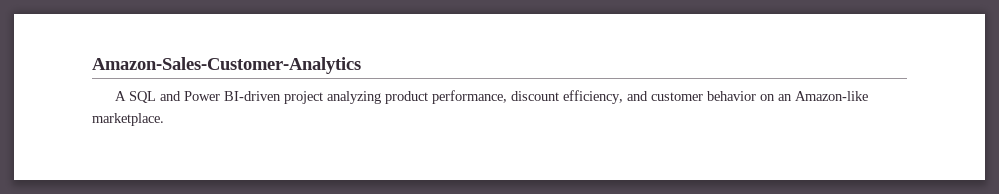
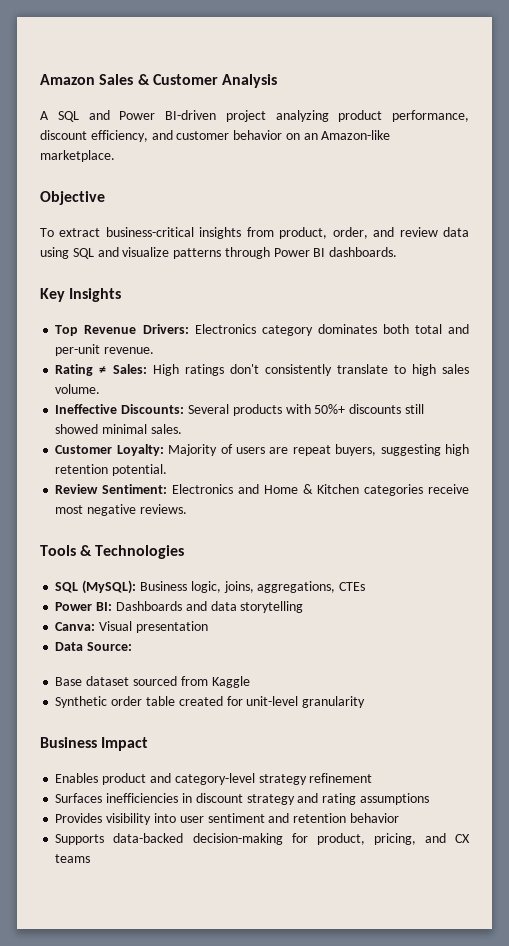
[92,57,361,74] Amazon-Sales-Customer-Analytics -> [40,74,278,88] Amazon Sales & Customer Analysis
(164, 119) none -> [40,191,105,205] [40,227,470,239] [40,247,398,259] [40,288,122,302] [55,324,469,336] [55,344,155,356] [55,364,469,376] [55,384,101,394] [55,404,424,416] [55,424,182,434] [55,444,469,456] [55,464,168,476] [55,484,469,496] [55,504,187,516] [40,545,185,559] [55,580,366,594] [55,601,304,613] [55,621,208,633] [55,642,133,651] [55,676,250,688] [55,696,366,708] [40,737,149,751] [55,773,373,785] [55,793,429,805] [55,813,399,825] [55,833,470,845] [55,854,91,863] // Objective // To extract business-critical insights from product, order, and review data using SQL and visualize patterns through Power BI dashboards. // Key Insights // Top Revenue Drivers: Electronics category dominates both total and per-unit revenue. // Rating ≠ Sales: High ratings don't consistently translate to high sales volume. // Ineffective Discounts: Several products with 50%+ discounts still showed minimal sales. // Customer Loyalty: Majority of users are repeat buyers, suggesting high retention potential. // Review Sentiment: Electronics and Home & Kitchen categories receive most negative reviews. // Tools & Technologies // SQL (MySQL): Business logic, joins, aggregations, CTEs // Power BI: Dashboards and data storytelling // Canva: Visual presentation // Data Source: // Base dataset sourced from Kaggle // Synthetic order table created for unit-level granularity // Business Impact // Enables product and category-level strategy refinement // Surfaces inefficiencies in discount strategy and rating assumptions // Provides visibility into user sentiment and retention behavior // Supports data-backed decision-making for product, pricing, and CX teams

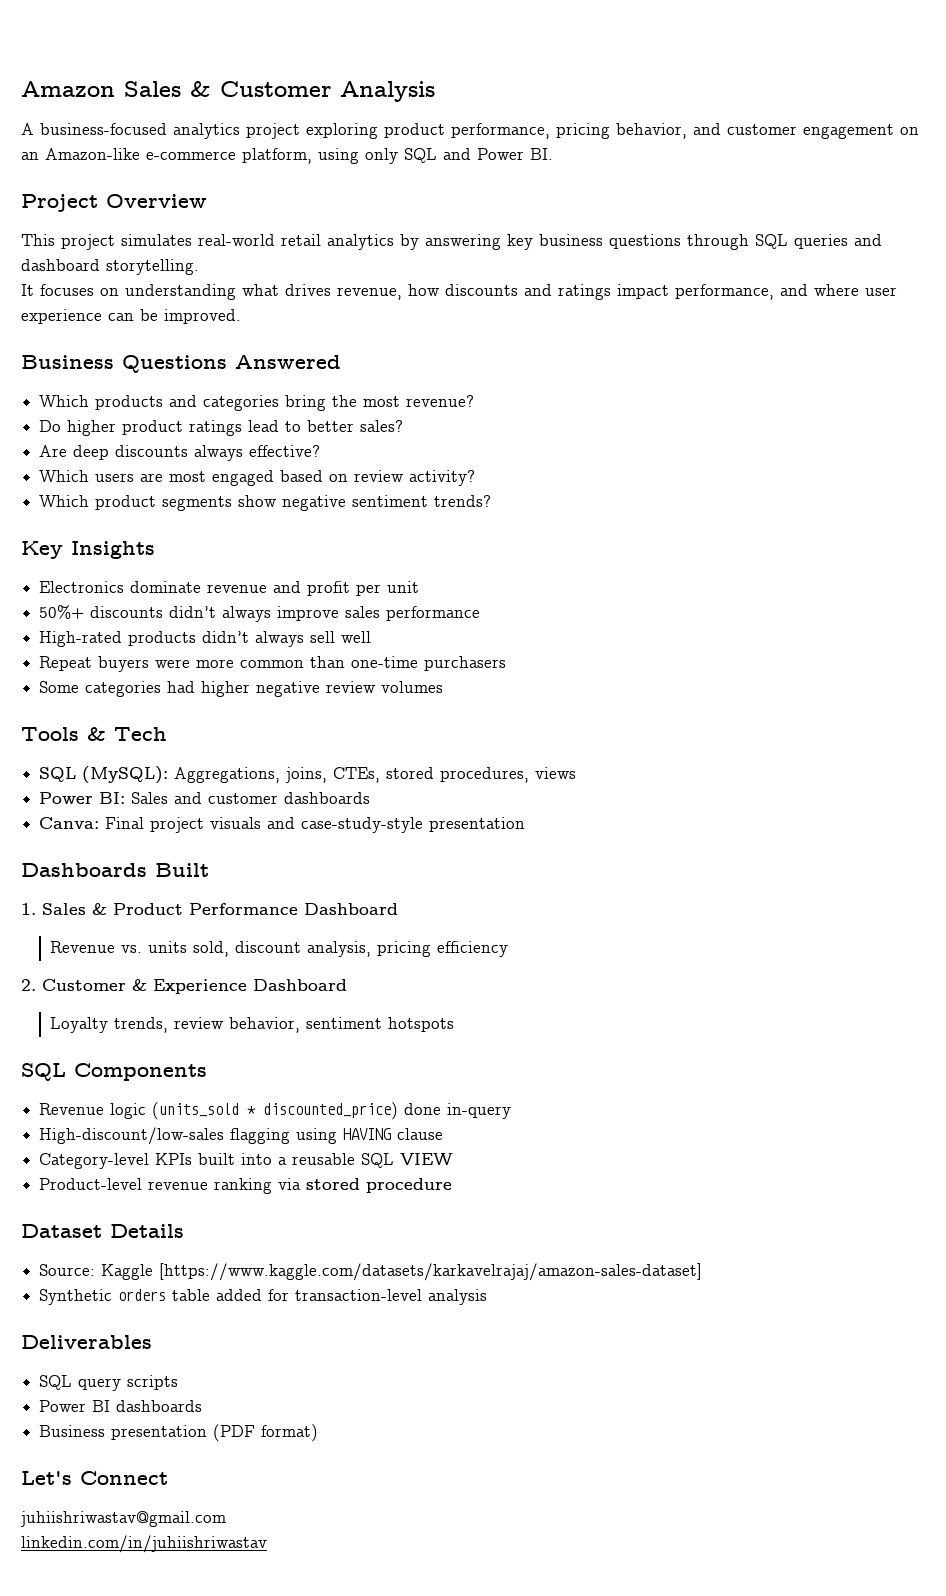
[57,110,469,122] [40,130,391,142] [40,150,115,162] [40,191,105,205] [40,227,470,239] [40,247,398,259] [40,288,122,302] [55,324,469,336] [55,344,155,356] [55,364,469,376] [55,384,101,394] [55,404,424,416] [55,424,182,434] [55,444,469,456] [55,464,168,476] [55,484,469,496] [55,504,187,516] SQL and Power BI-driven project analyzing product performance, discount efficiency, and customer behavior on an Amazon-like marketplace. // Objective // To extract business-critical insights from product, order, and review data using SQL and visualize patterns through Power BI dashboards. // Key Insights // Top Revenue Drivers: Electronics category dominates both total and per-unit revenue. // Rating ≠ Sales: High ratings don't consistently translate to high sales volume. // Ineffective Discounts: Several products with 50%+ discounts still showed minimal sales. // Customer Loyalty: Majority of users are repeat buyers, suggesting high retention potential. // Review Sentiment: Electronics and Home & Kitchen categories receive most negative reviews. -> [40,123,919,139] [21,148,553,164] [21,194,207,212] [21,234,882,250] [21,259,199,275] [21,284,897,300] [21,309,241,324] [21,355,341,373] [39,395,475,411] [39,420,404,436] [39,445,321,461] [39,470,476,486] [39,495,492,511] [21,541,155,559] [39,581,420,596] [39,605,481,622] [39,631,372,647] [39,656,507,672] [39,681,444,697] business-focused analytics project exploring product performance, pricing behavior, and customer engagement on an Amazon-like e-commerce platform, using only SQL and Power BI. // Project Overview // This project simulates real-world retail analytics by answering key business questions through SQL queries and dashboard storytelling. // It focuses on understanding what drives revenue, how discounts and ratings impact performance, and where user experience can be improved. // Business Questions Answered // Which products and categories bring the most revenue? // Do higher product ratings lead to better sales? // Are deep discounts always effective? // Which users are most engaged based on review activity? // Which product segments show negative sentiment trends? // Key Insights // Electronics dominate revenue and profit per unit // 50%+ discounts didn’t always improve sales performance // High-rated products didn’t always sell well // Repeat buyers were more common than one-time purchasers // Some categories had higher negative review volumes
[95,545,185,559] Technologies -> [114,727,167,741] Tech
[139,581,366,593] [55,601,304,613] [55,621,208,633] [55,642,133,651] [55,676,208,686] Business logic, joins, aggregations, CTEs // Power BI: Dashboards and data storytelling // Canva: Visual presentation // Data Source: // Base dataset sourced from -> [174,767,577,783] [39,792,371,804] [39,817,526,833] [21,863,209,877] [21,903,398,915] [50,941,509,957] [21,979,347,994] [50,1017,455,1033] [21,1063,207,1081] [39,1102,512,1120] [39,1127,444,1145] [39,1153,454,1169] [39,1178,453,1194] [21,1224,184,1238] [39,1264,96,1276] Aggregations, joins, CTEs, stored procedures, views // Power BI: Sales and customer dashboards // Canva: Final project visuals and case-study-style presentation // Dashboards Built // 1. Sales & Product Performance Dashboard // Revenue vs. units sold, discount analysis, pricing efficiency // 2. Customer & Experience Dashboard // Loyalty trends, review behavior, sentiment hotspots // SQL Components // Revenue logic (units_sold * discounted_price) done in-query // High-discount/low-sales flagging using HAVING clause // Category-level KPIs built into a reusable SQL VIEW // Product-level revenue ranking via stored procedure // Dataset Details // Source:
(250, 682) none -> [159,1263,703,1281] [https://www.kaggle.com/datasets/karkavelrajaj/amazon-sales-dataset]
[111,696,366,708] [40,737,149,751] [55,773,373,785] [55,793,429,805] [55,813,399,825] [55,833,470,845] [55,854,91,863] order table created for unit-level granularity // Business Impact // Enables product and category-level strategy refinement // Surfaces inefficiencies in discount strategy and rating assumptions // Provides visibility into user sentiment and retention behavior // Supports data-backed decision-making for product, pricing, and CX teams -> [118,1289,488,1305] [21,1335,152,1349] [39,1375,179,1391] [39,1400,203,1412] [39,1424,319,1442] [21,1471,168,1485] [20,1511,226,1527] [21,1535,267,1553] orders table added for transaction-level analysis // Deliverables // SQL query scripts // Power BI dashboards // Business presentation (PDF format) // Let's Connect // juhiishriwastav@gmail.com // linkedin.com/in/juhiishriwastav

